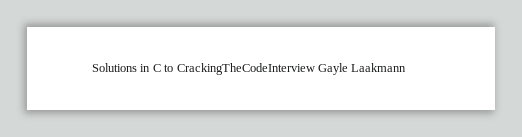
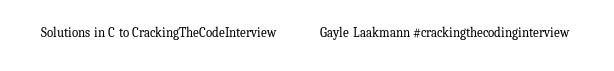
(407, 67) none -> [413,26,571,40] #crackingthecodinginterview

